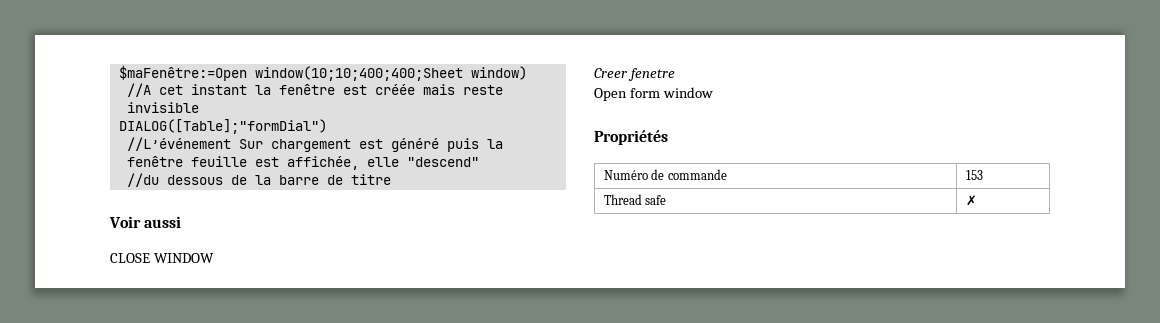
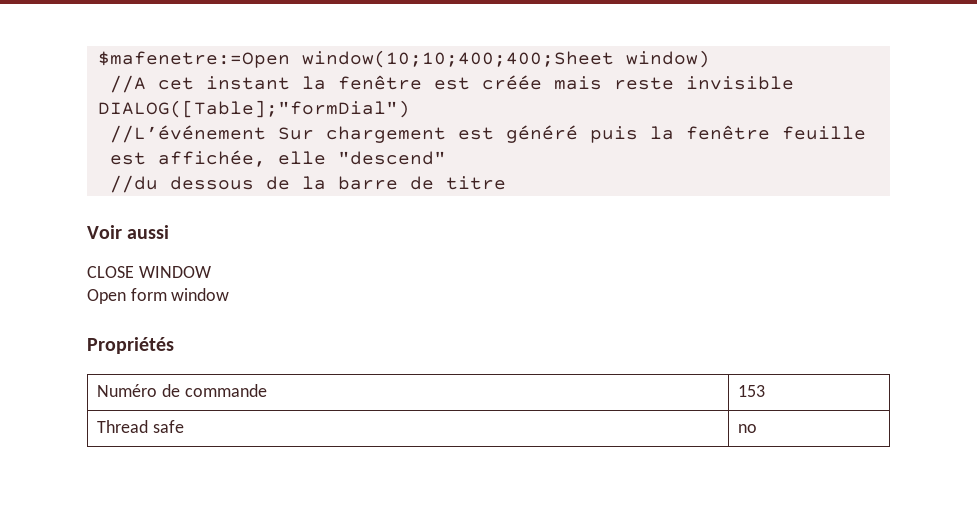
[118,65,247,81] $maFenêtre:=Open -> [97,51,290,68] $mafenetre:=Open
[594,68,675,81] // Creer fenetre -> (211, 272) none
[965,195,977,206] ✗ -> [738,424,758,433] no

